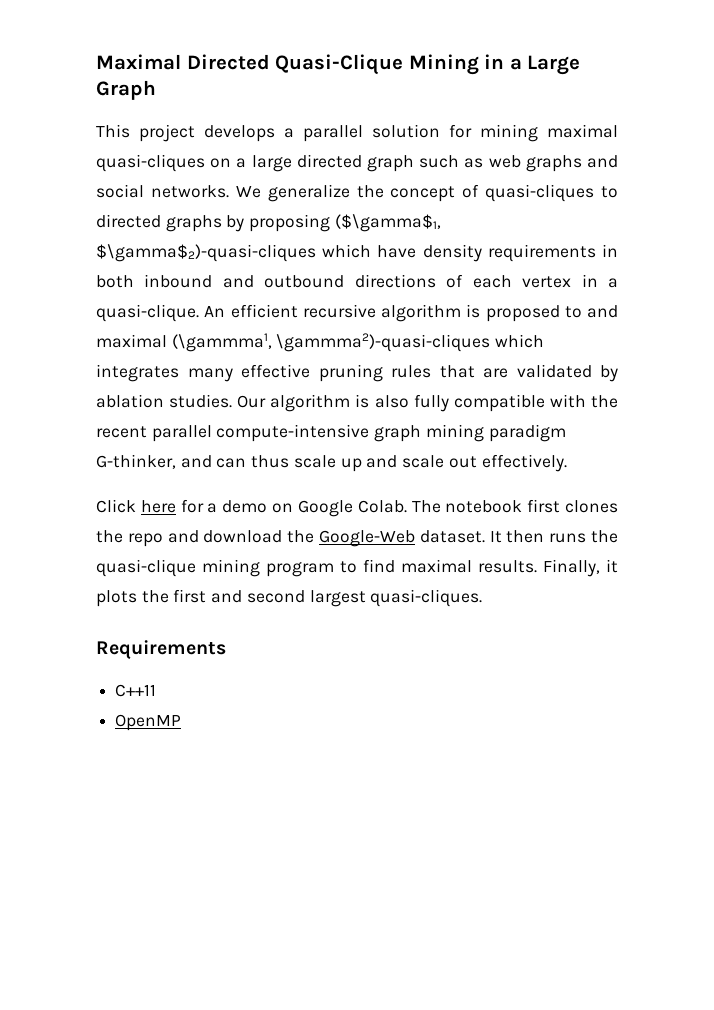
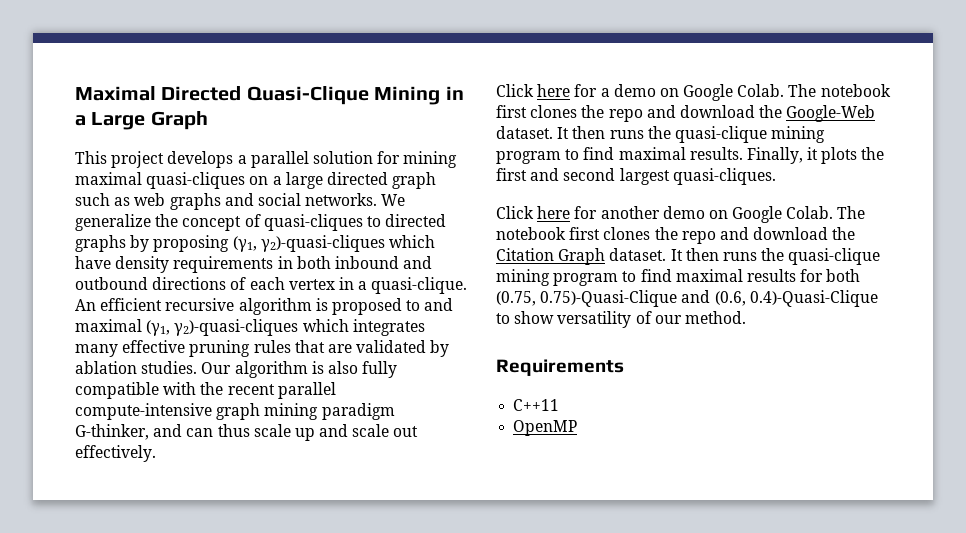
[334,214,441,232] [96,244,316,262] ($\gamma$1, $\gamma$2)-quasi-cliques -> [232,235,385,252] (γ1, γ2)-quasi-cliques
[171,333,491,352] (\gammma1, \gammma2)-quasi-cliques -> [146,319,299,336] (γ1, γ2)-quasi-cliques
(483, 598) none -> [496,206,866,223] [496,227,856,244] [496,248,881,265] [496,269,861,286] [496,290,878,307] [496,311,746,328] // Click here for another demo on Google Colab. The notebook first clones the repo and download the Citation Graph dataset. It then runs the quasi-clique mining program to find maximal results for both (0.75, 0.75)-Quasi-Clique and (0.6, 0.4)-Quasi-Clique to show versatility of our method.

